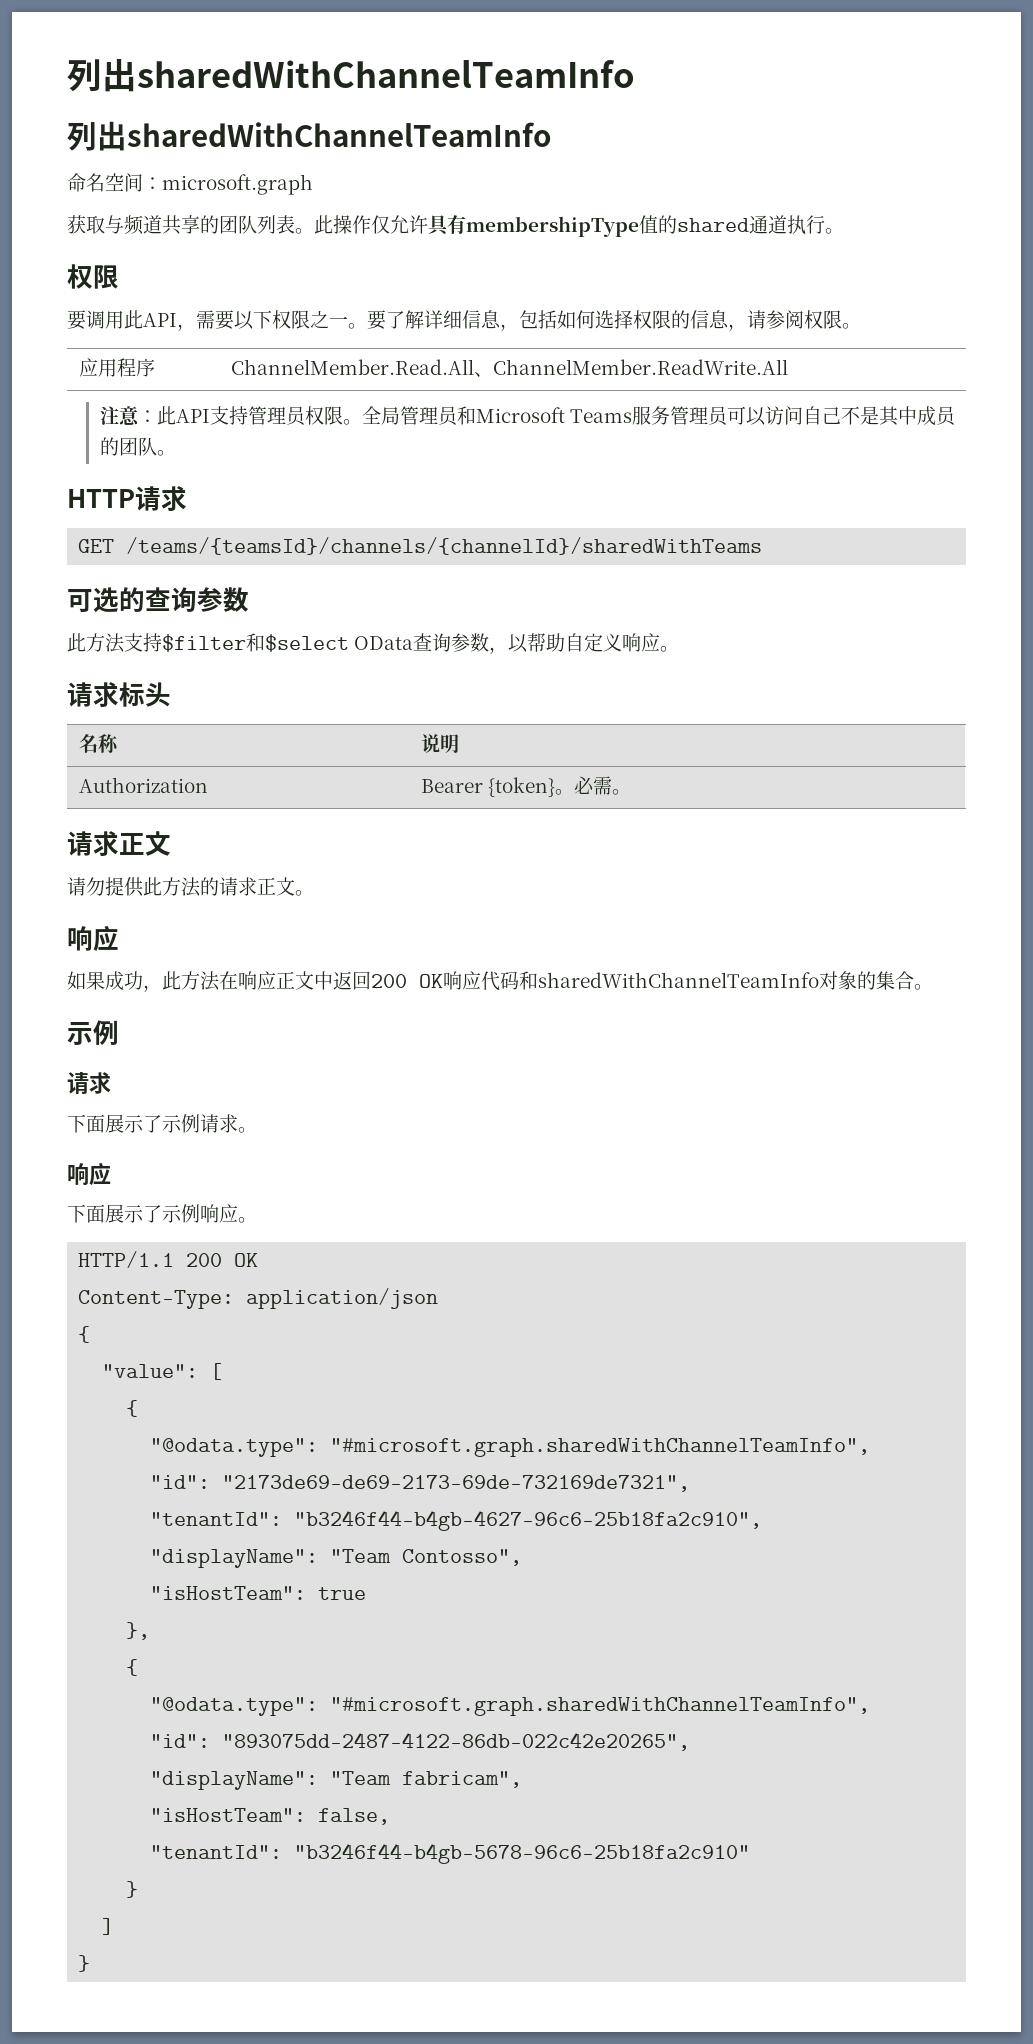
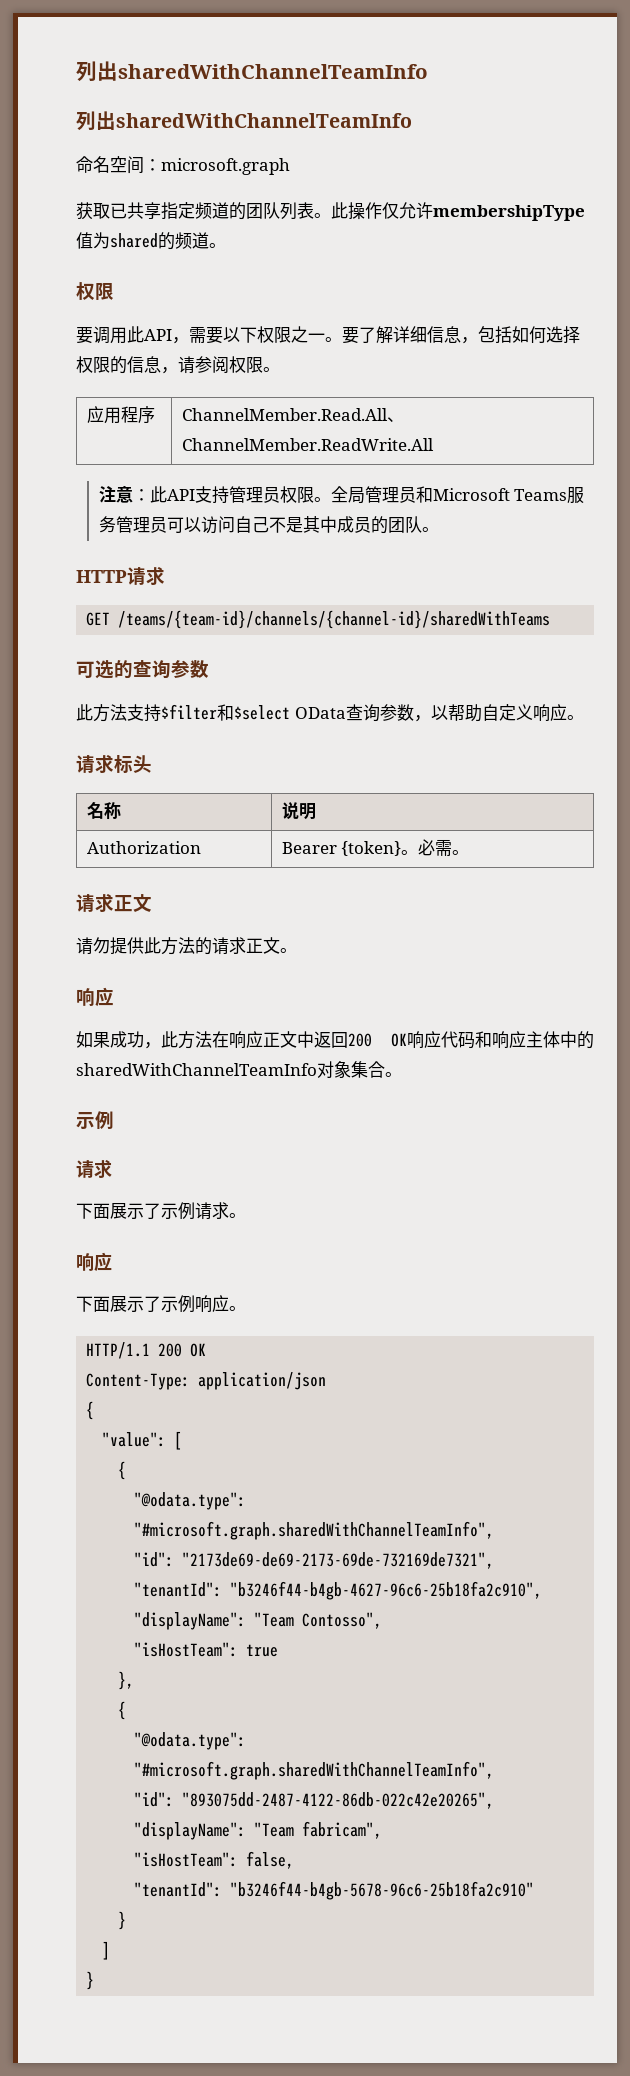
[105,215,200,235] 与频道共享 -> [110,202,229,220] 已共享指定频道
[428,215,825,237] 具有membershipType值的shared通道执行 -> [433,205,585,221] [76,232,209,250] membershipType值为shared的频道
[126,537,763,555] /teams/{teamsId}/channels/{channelId}/sharedWithTeams -> [118,610,551,629] /teams/{team-id}/channels/{channel-id}/sharedWithTeams
(538, 980) none -> [492,1031,594,1049] 响应主体中的
[857,971,876,990] 的 -> (351, 1069) none

